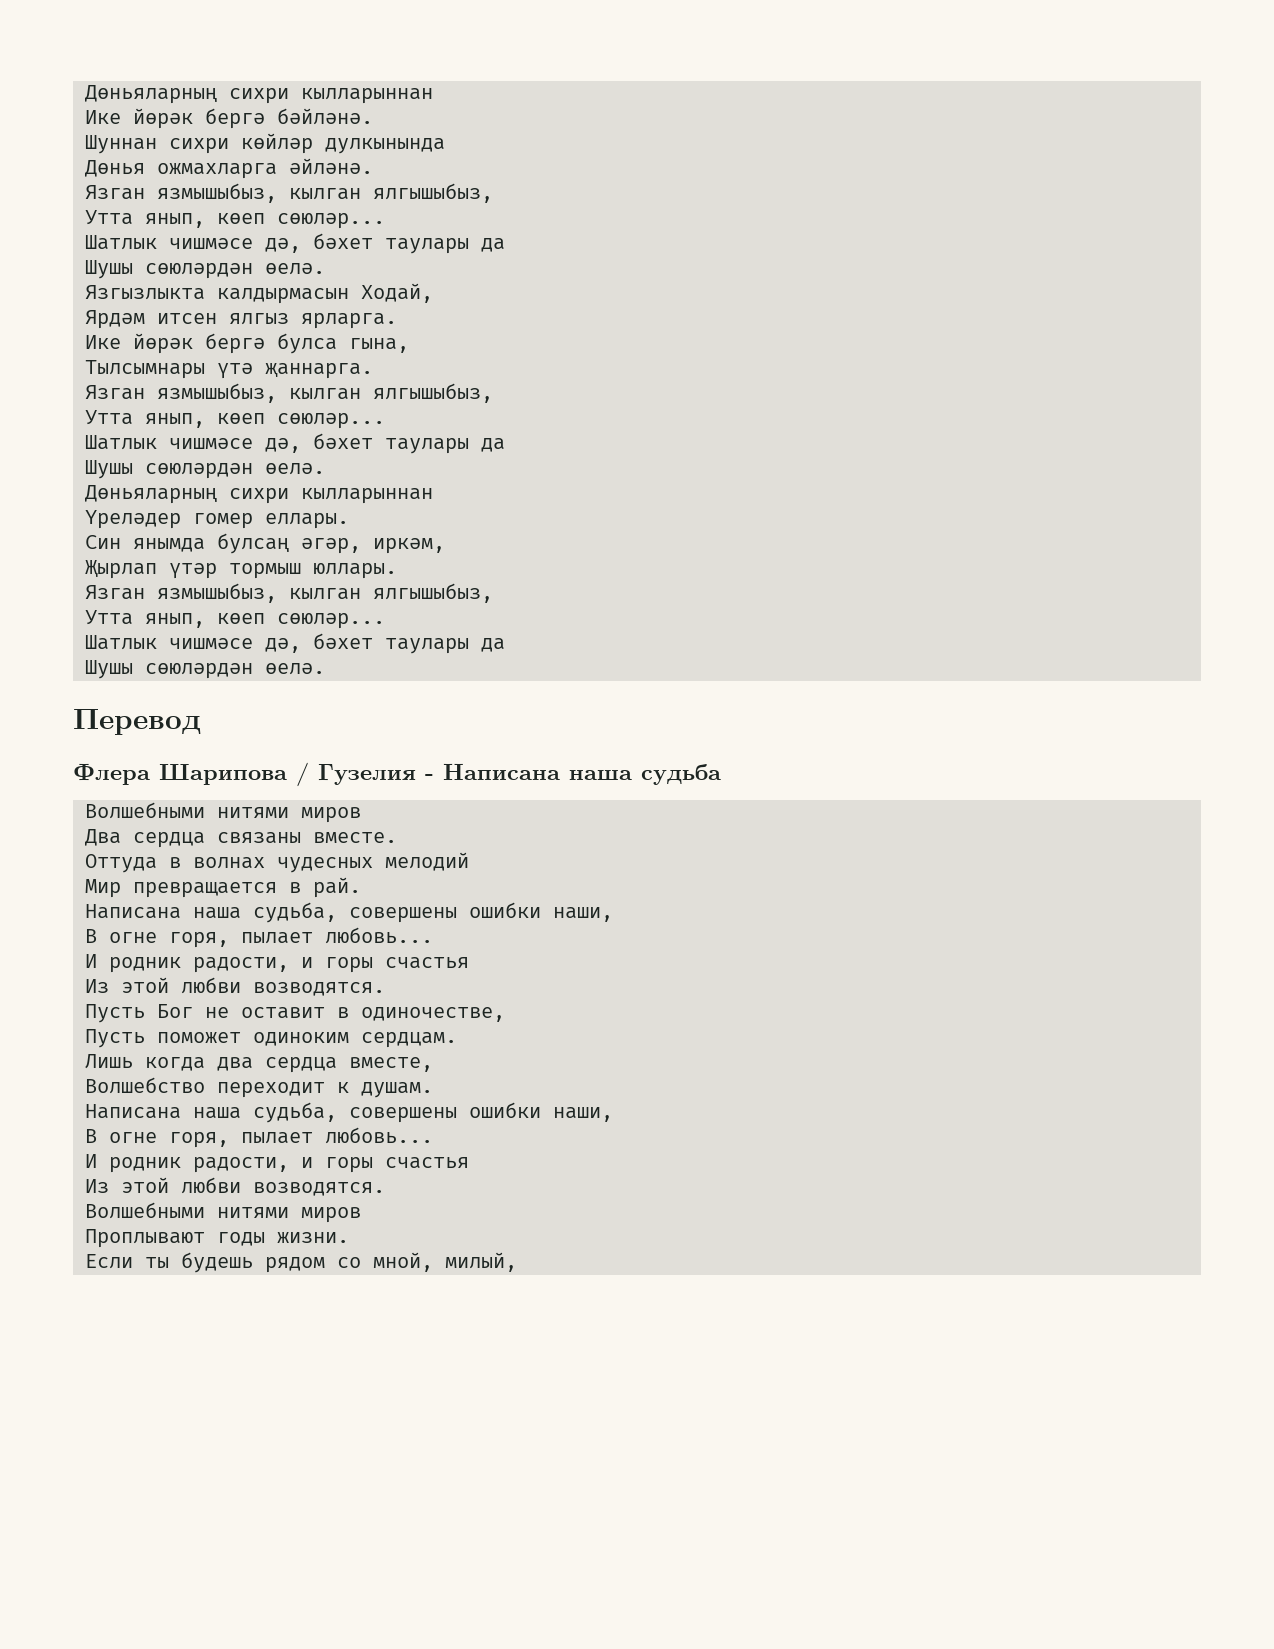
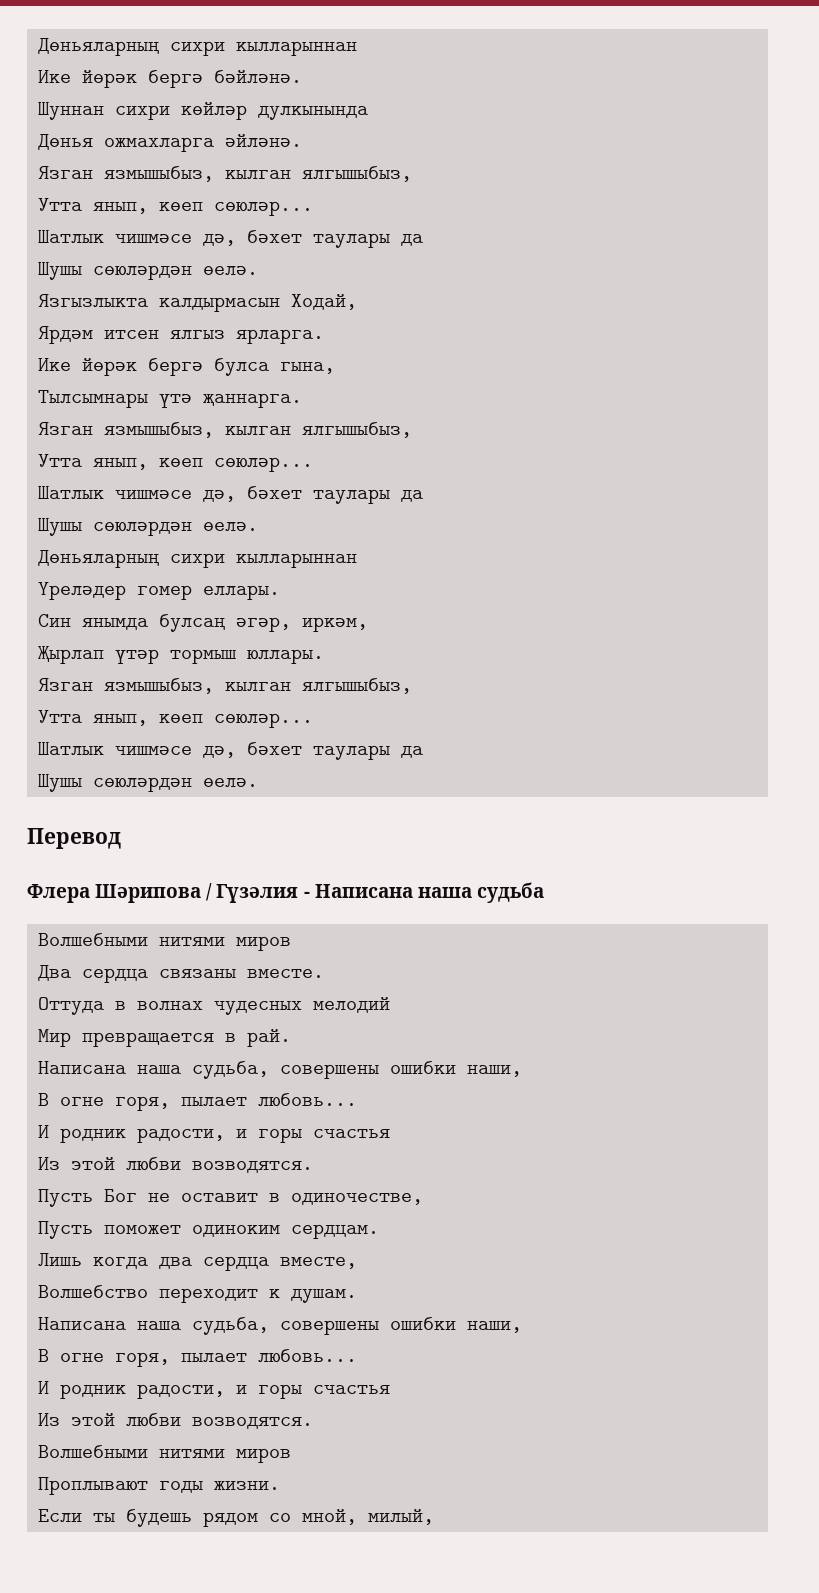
[159,762,416,787] Шарипова / Гузелия -> [95,883,299,903] Шәрипова / Гүзәлия

